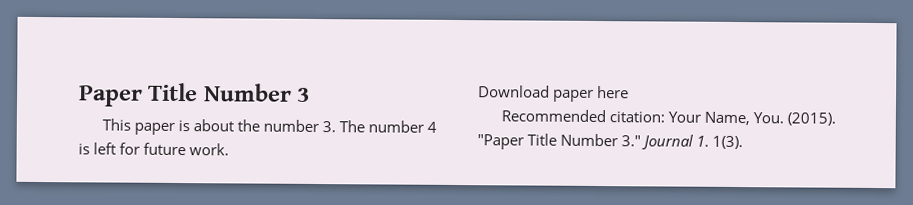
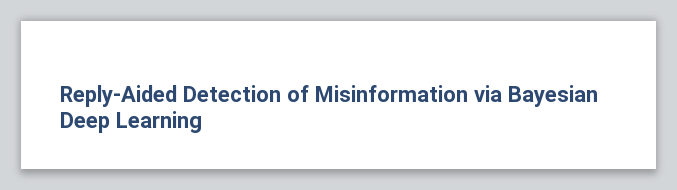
[78,82,311,107] [101,118,438,135] [78,142,230,156] [478,85,630,102] [500,109,837,126] [477,133,744,150] Paper Title Number 3 // This paper is about the number 3. The number 4 is left for future work. // Download paper here // Recommended citation: Your Name, You. (2015). "Paper Title Number 3." Journal 1. 1(3). -> [60,85,598,107] [60,111,202,133] Reply-Aided Detection of Misinformation via Bayesian Deep Learning

